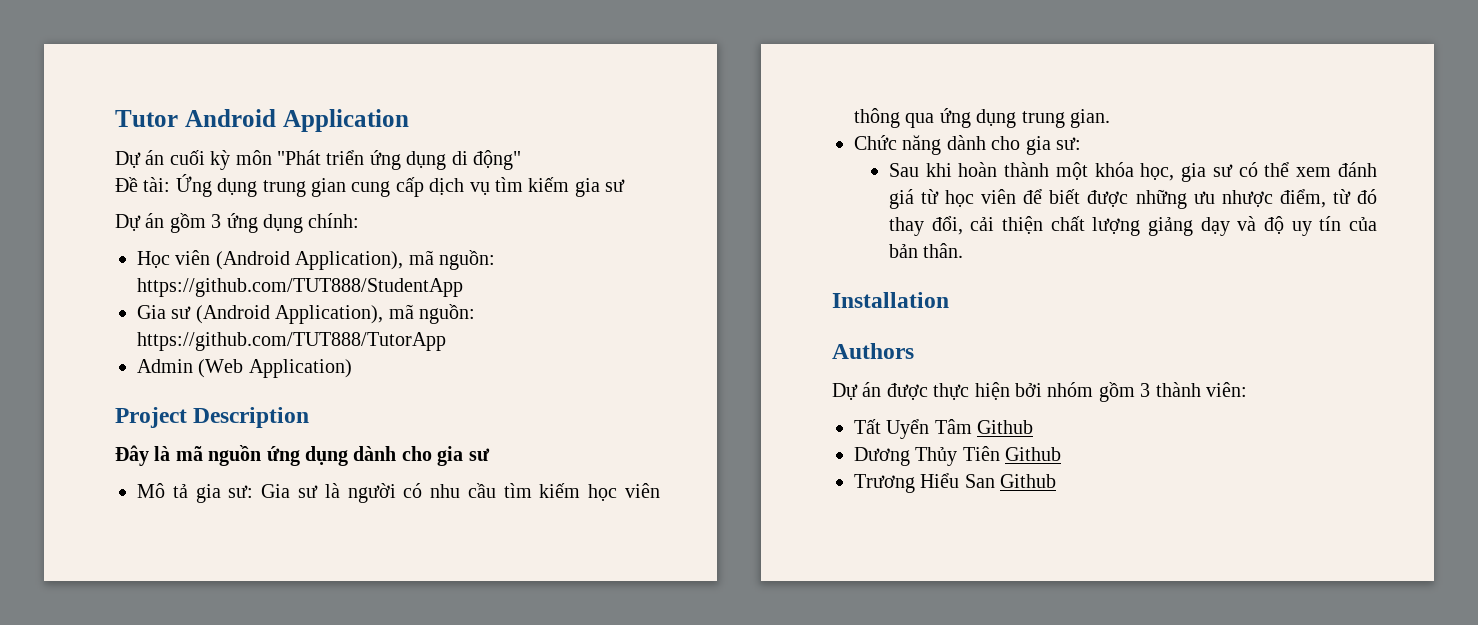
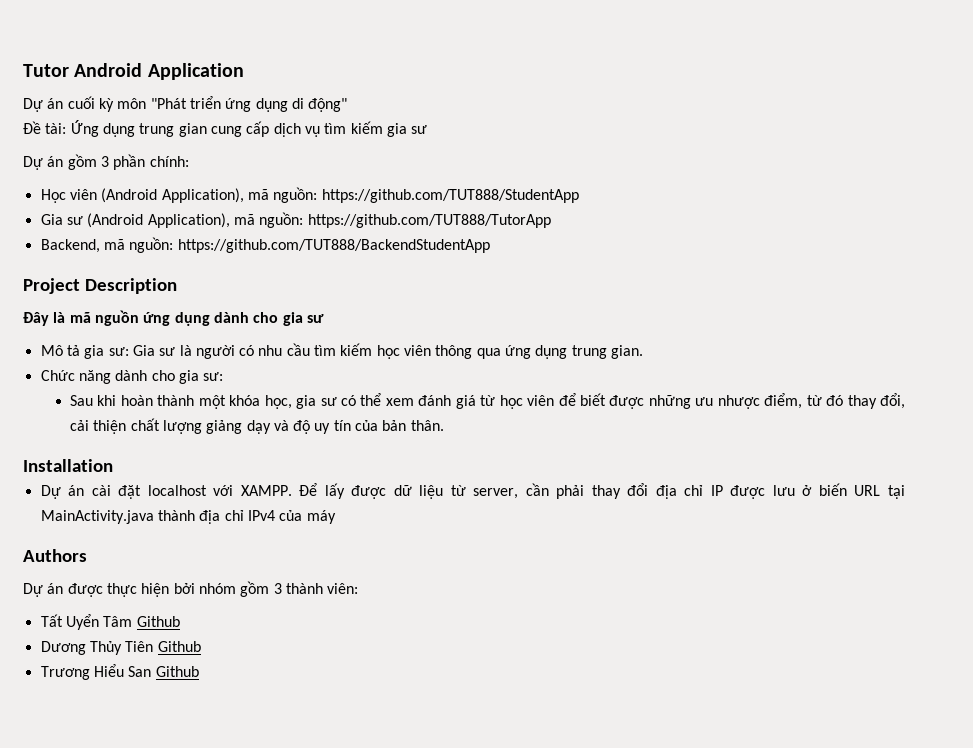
[226,213,303,233] ứng dụng -> [113,154,146,170] phần
[137,359,352,378] Admin (Web Application) -> [40,237,490,253] Backend, mã nguồn: https://github.com/TUT888/BackendStudentApp
(949, 300) none -> [40,483,906,499] [40,510,336,524] // Dự án cài đặt localhost với XAMPP. Để lấy được dữ liệu từ server, cần phải thay đổi địa chỉ IP được lưu ở biến URL tại MainActivity.java thành địa chỉ IPv4 của máy

